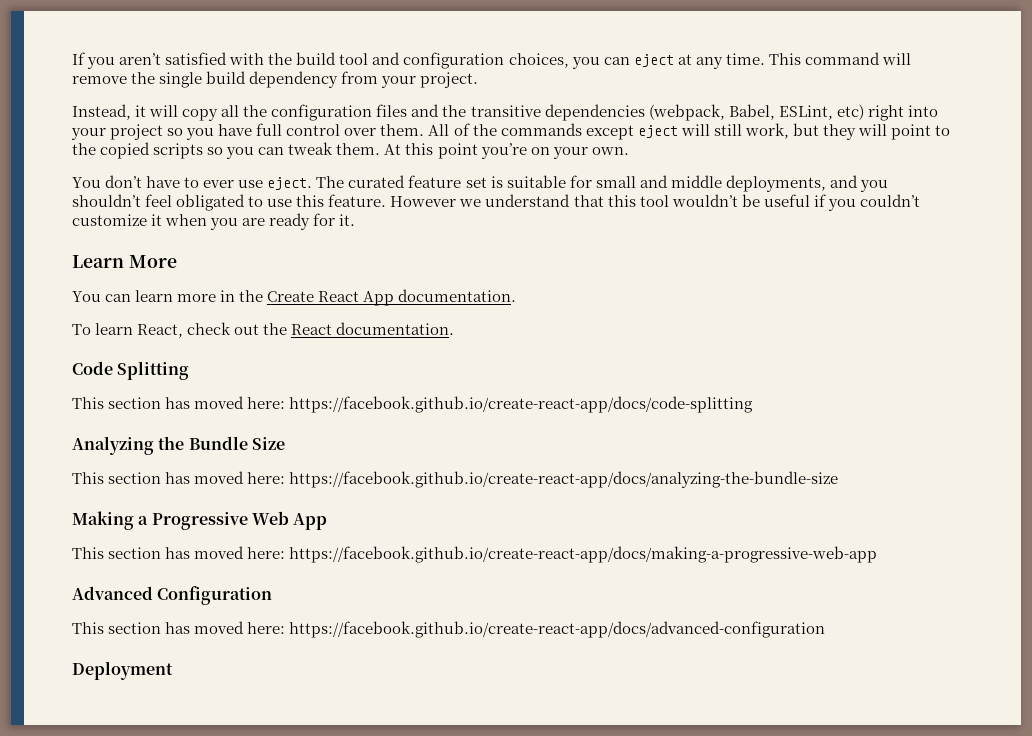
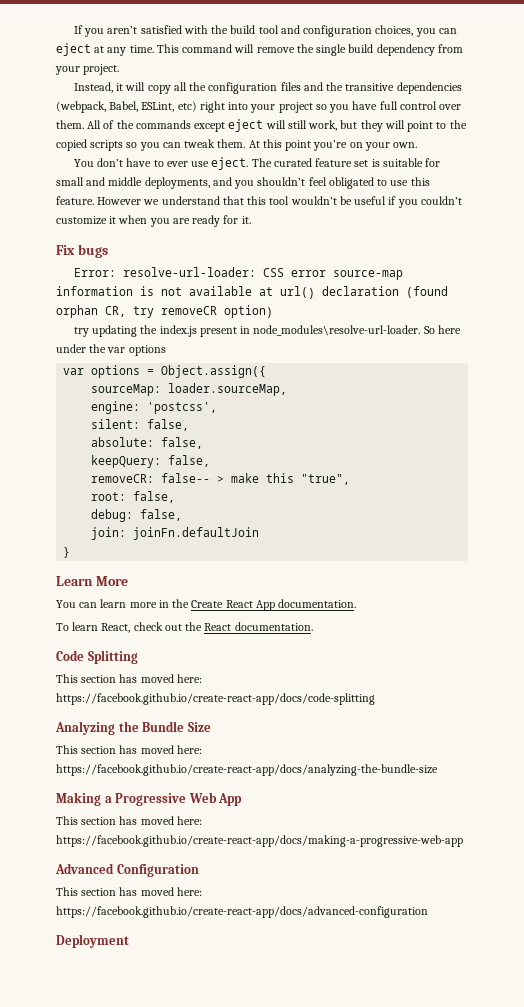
(356, 220) none -> [56,244,108,258] [73,267,403,280] [56,286,448,299] [56,305,273,318] [73,325,461,337] [56,344,166,356] [63,365,267,378] [91,383,288,396] [91,401,218,414] [91,419,190,431] [91,437,204,449] [91,455,211,468] [91,473,351,485] [91,491,176,503] [91,509,183,522] [91,527,260,540] [63,547,71,558] // Fix bugs // Error: resolve-url-loader: CSS error source-map information is not available at url() declaration (found orphan CR, try removeCR option) // try updating the index.js present in node_modules\resolve-url-loader. So here under the var options // var options = Object.assign({ // sourceMap: loader.sourceMap, // engine: 'postcss', // silent: false, // absolute: false, // keepQuery: false, // removeCR: false-- > make this "true", // root: false, // debug: false, // join: joinFn.defaultJoin // }

